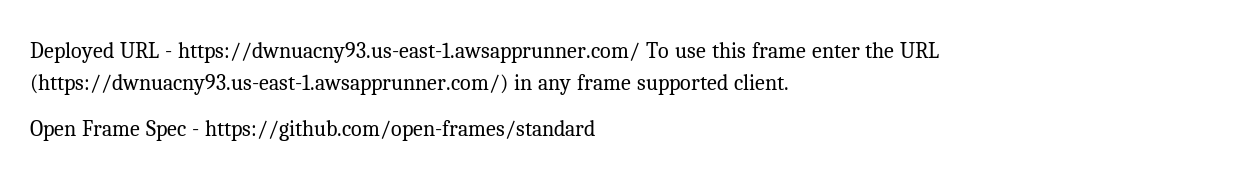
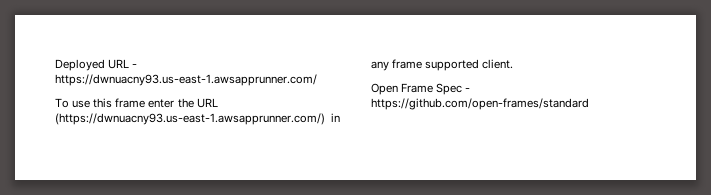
(640, 52) none -> (317, 80) //

